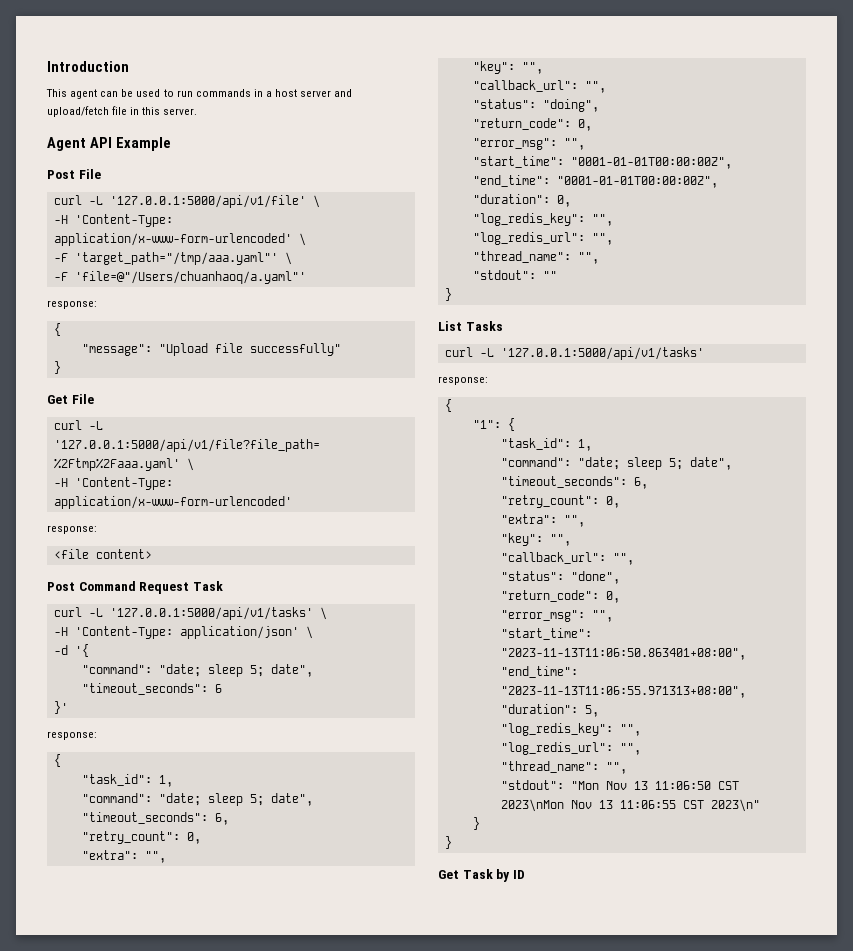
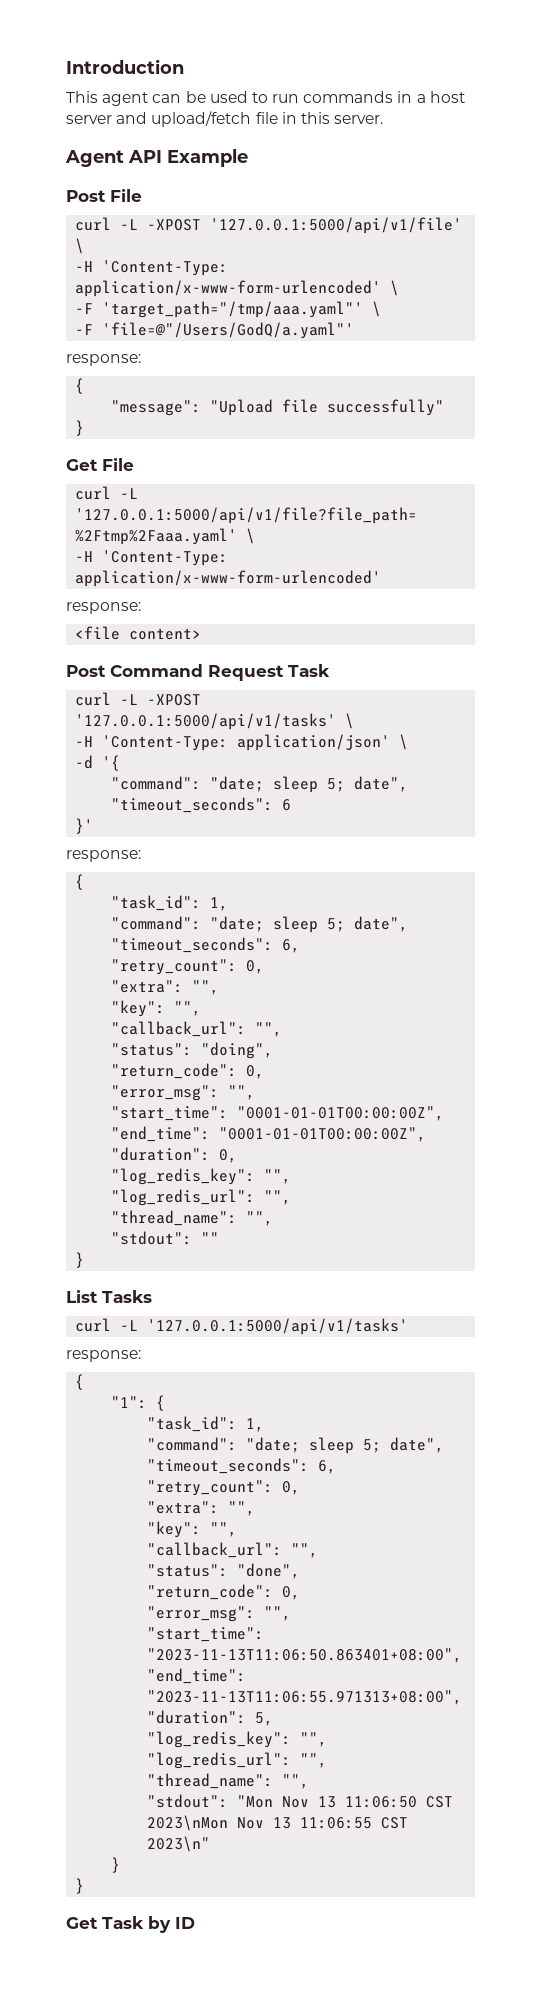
(103, 200) none -> [147,219,202,231] -XPOST
[74,271,306,284] 'file=@"/Users/chuanhaoq/a.yaml"' -> [102,322,355,339] 'file=@"/Users/GodQ/a.yaml"'
(103, 612) none -> [147,694,202,706] -XPOST

